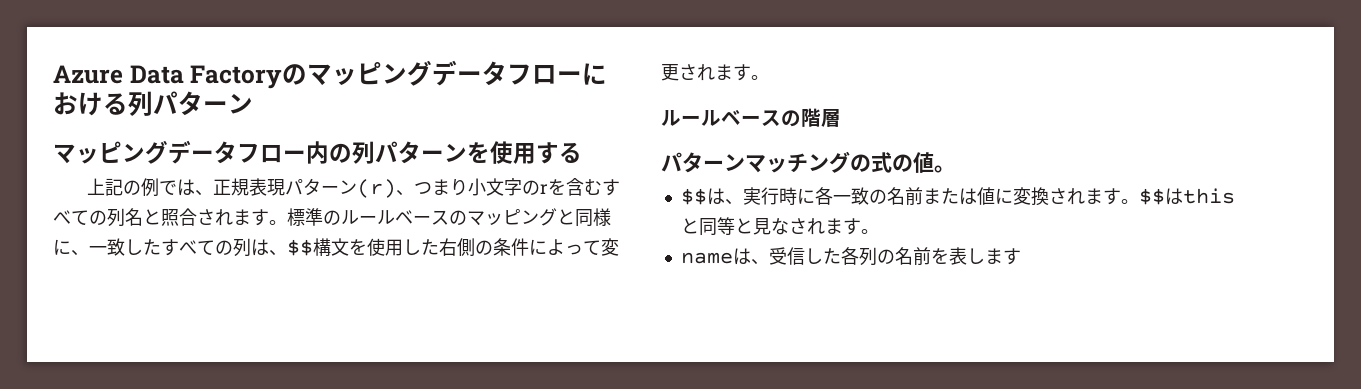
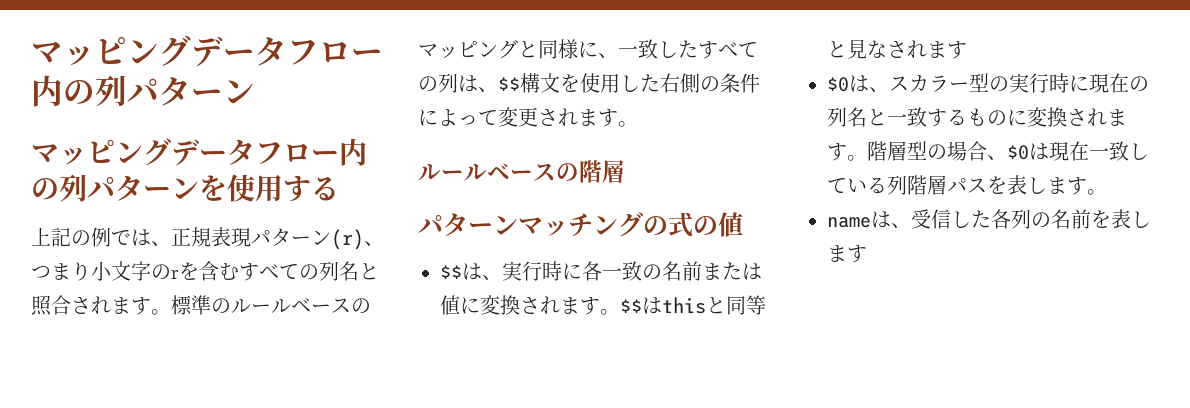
[53,60,608,89] [53,92,128,116] Azure Data Factoryのマッピングデータフローにおける -> [31,35,383,67] [31,75,95,107] マッピングデータフロー内の
[934,165,955,173] 。 -> (743, 224) none
(861, 226) none -> [827,73,1149,93] [827,107,1127,127] [827,141,1149,161] [827,175,1087,195] // $0は、スカラー型の実行時に現在の列名と一致するものに変換されます。階層型の場合、$0は現在一致している列階層パスを表します

